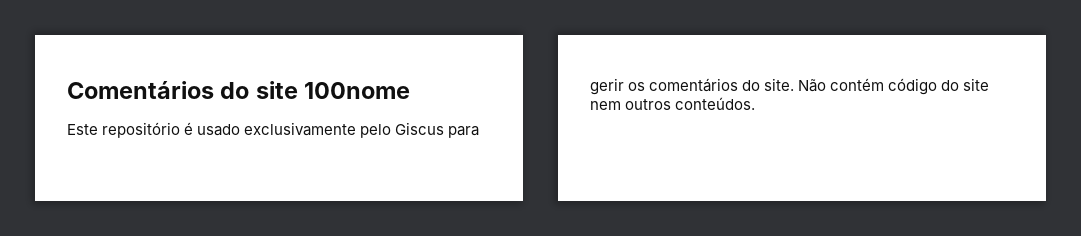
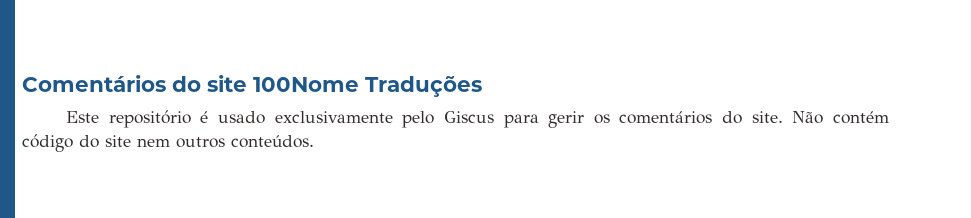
[304,82,411,99] 100nome -> [253,75,482,97] 100Nome Traduções

